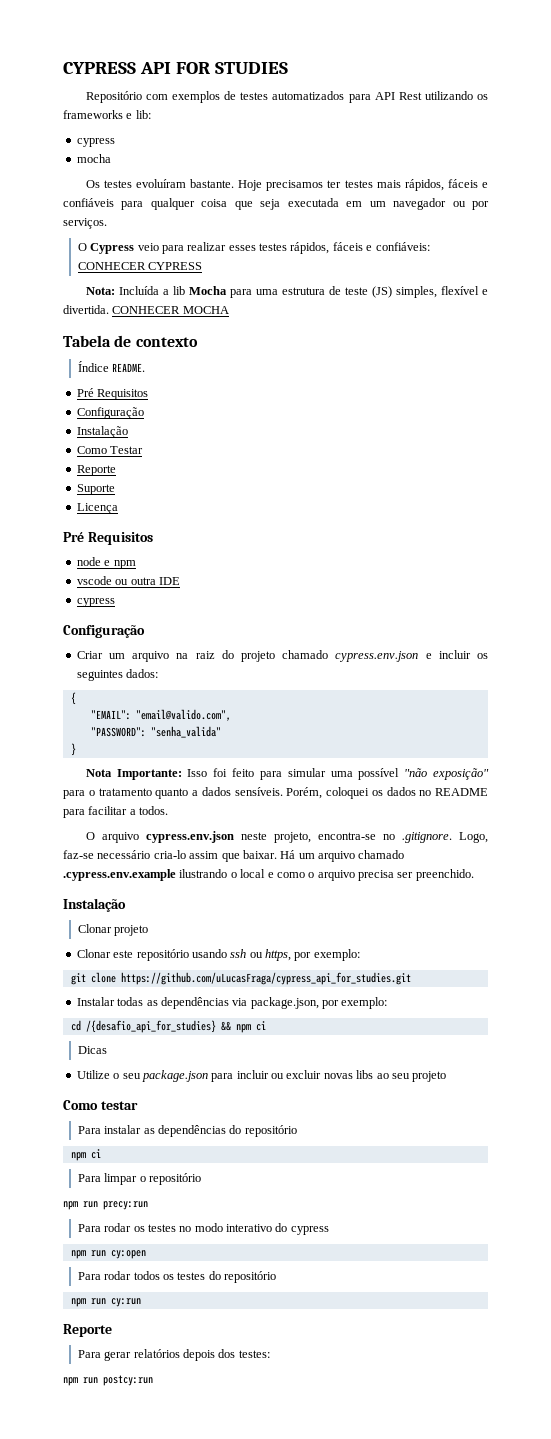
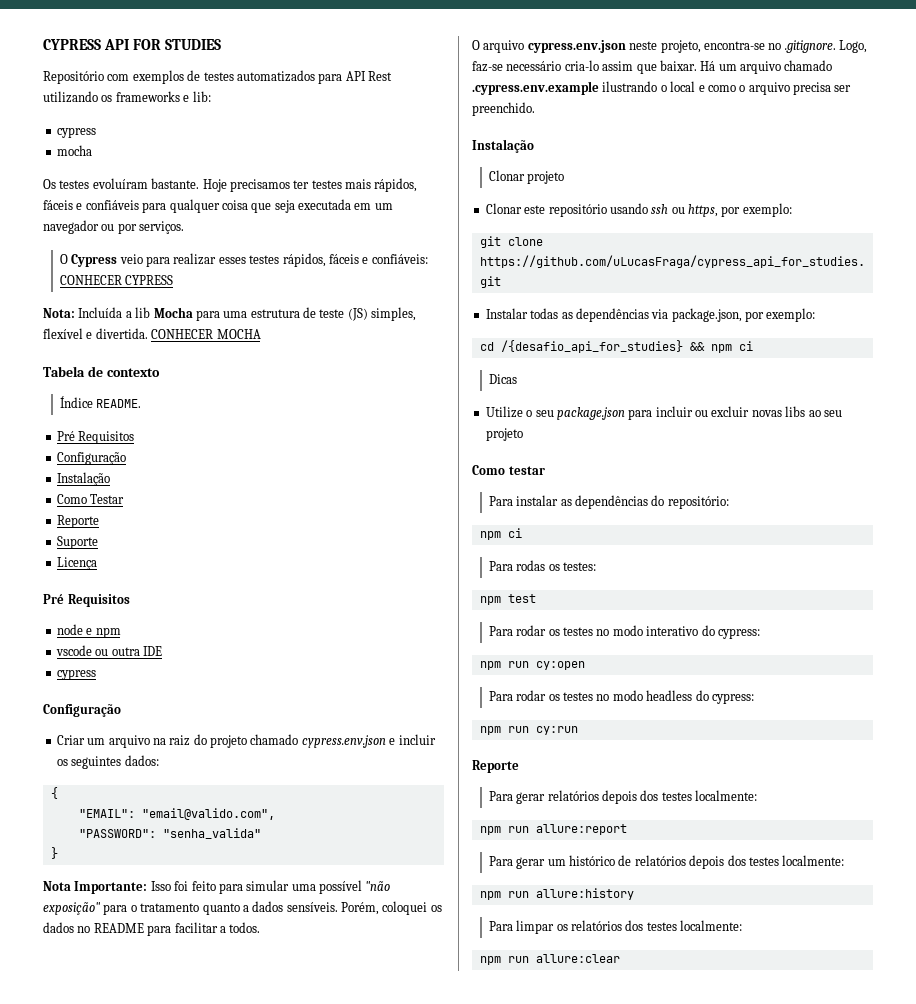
[244,1125,297,1137] repositório -> [667,496,729,509] repositório:
[104,1173,201,1185] [63,1201,148,1210] limpar o repositório // npm run precy:run -> [516,560,597,571] [479,594,536,605] rodas os testes: // npm test
[290,1226,329,1235] cypress -> [717,628,760,639] cypress:
[133,1271,277,1283] todos os testes do repositório -> [548,690,754,704] os testes no modo headless do cypress:
[238,1350,270,1358] [63,1375,153,1386] testes: // npm run postcy:run -> [661,790,758,801] [479,824,627,835] [488,855,845,869] [479,888,634,900] [488,920,743,934] [479,954,620,965] testes localmente: // npm run allure:report // Para gerar um histórico de relatórios depois dos testes localmente: // npm run allure:history // Para limpar os relatórios dos testes localmente: // npm run allure:clear

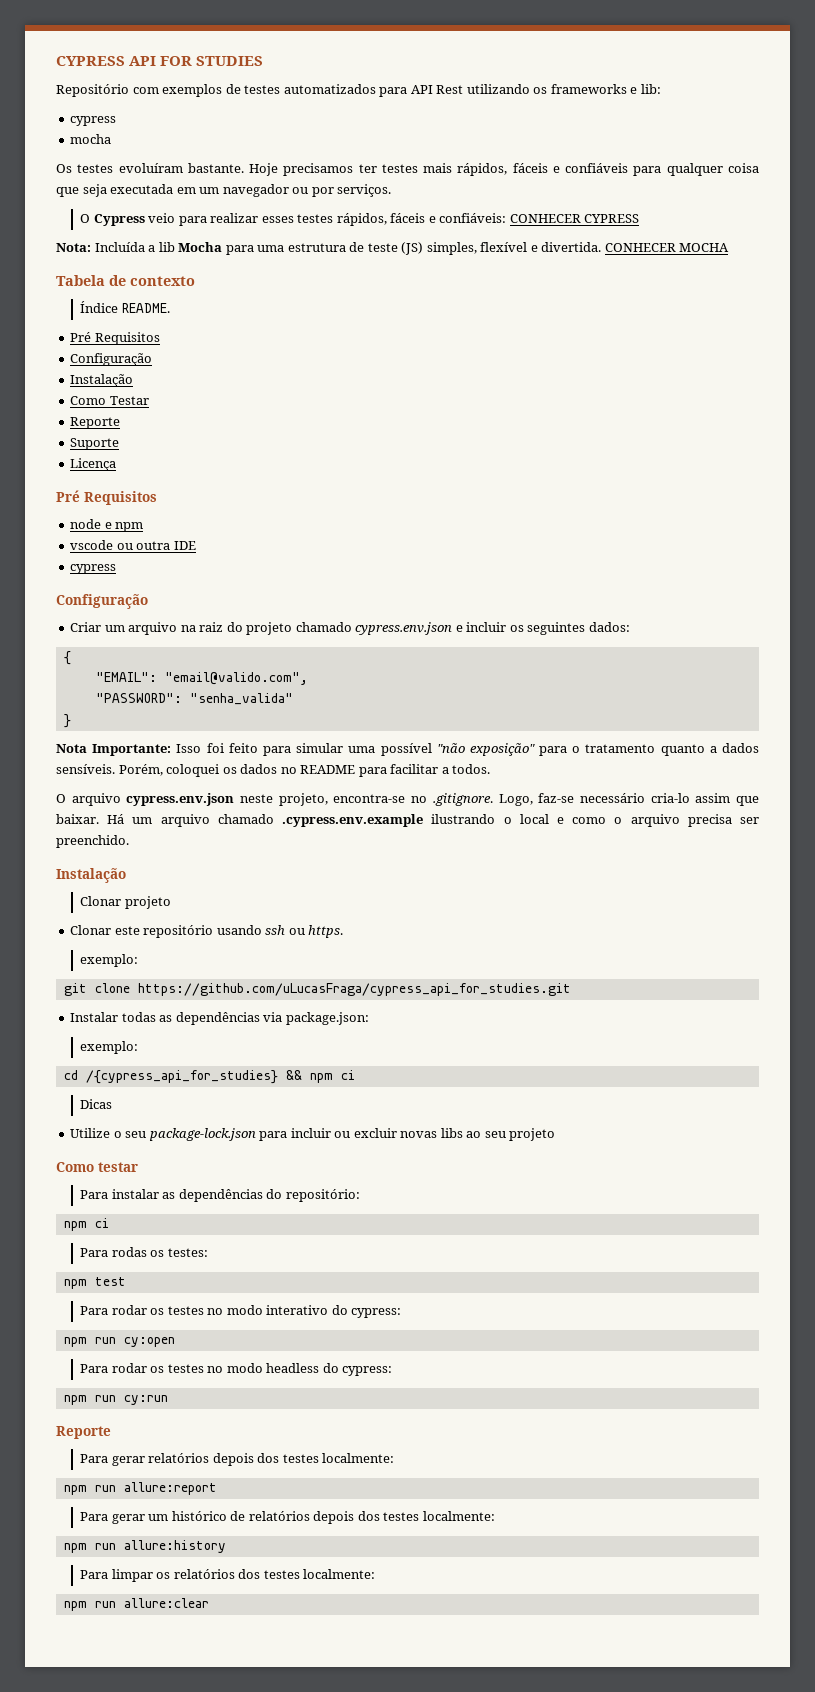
[688,204,741,217] https, por -> [308,925,344,938] https. //
[671,308,764,322] package.json, por -> [285,1012,369,1025] package.json: //
[500,340,683,353] /{desafio_api_for_studies} -> [85,1070,278,1084] /{cypress_api_for_studies}
[556,407,625,420] package.json -> [148,1128,256,1141] package-lock.json

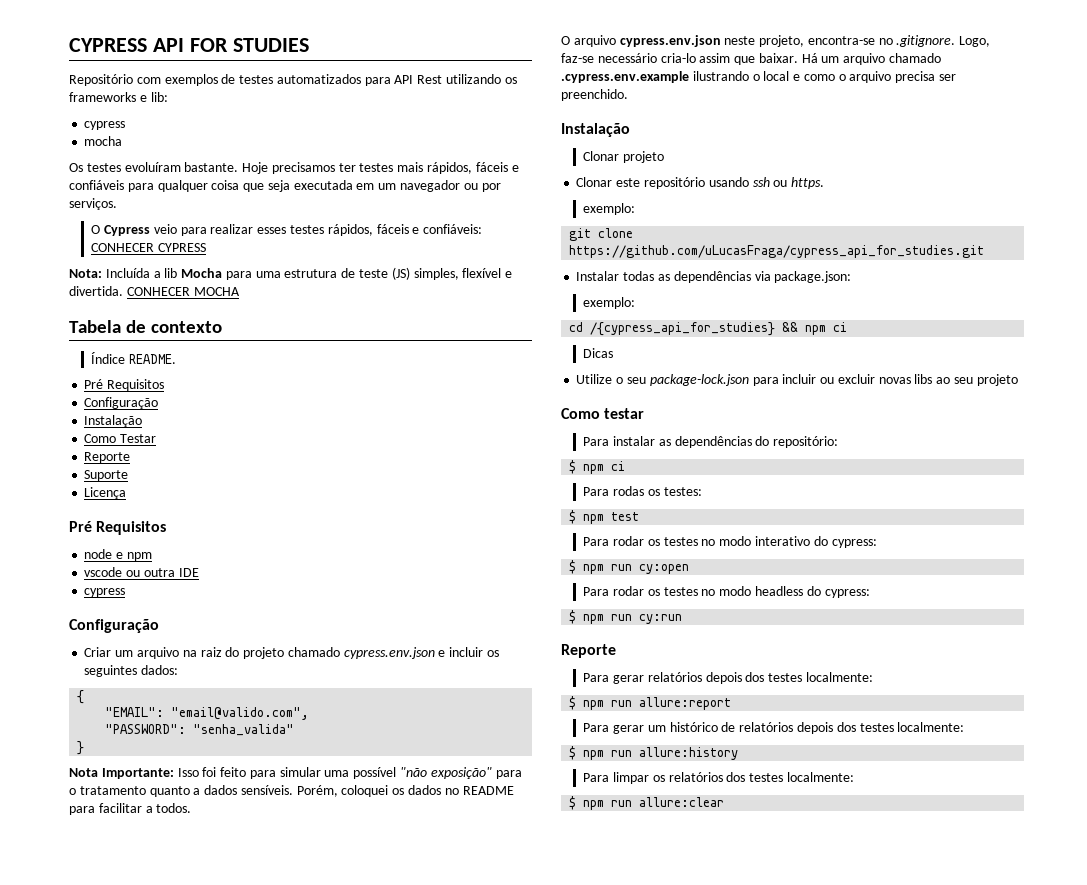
(360, 1195) none -> [569,460,577,474] $
(208, 1252) none -> [569,510,577,524] $
(402, 1313) none -> [569,560,577,574] $
(393, 1371) none -> [569,610,577,624] $
(395, 1458) none -> [569,696,577,710] $
(495, 1516) none -> [569,746,577,760] $
(376, 1574) none -> [569,796,577,810] $

